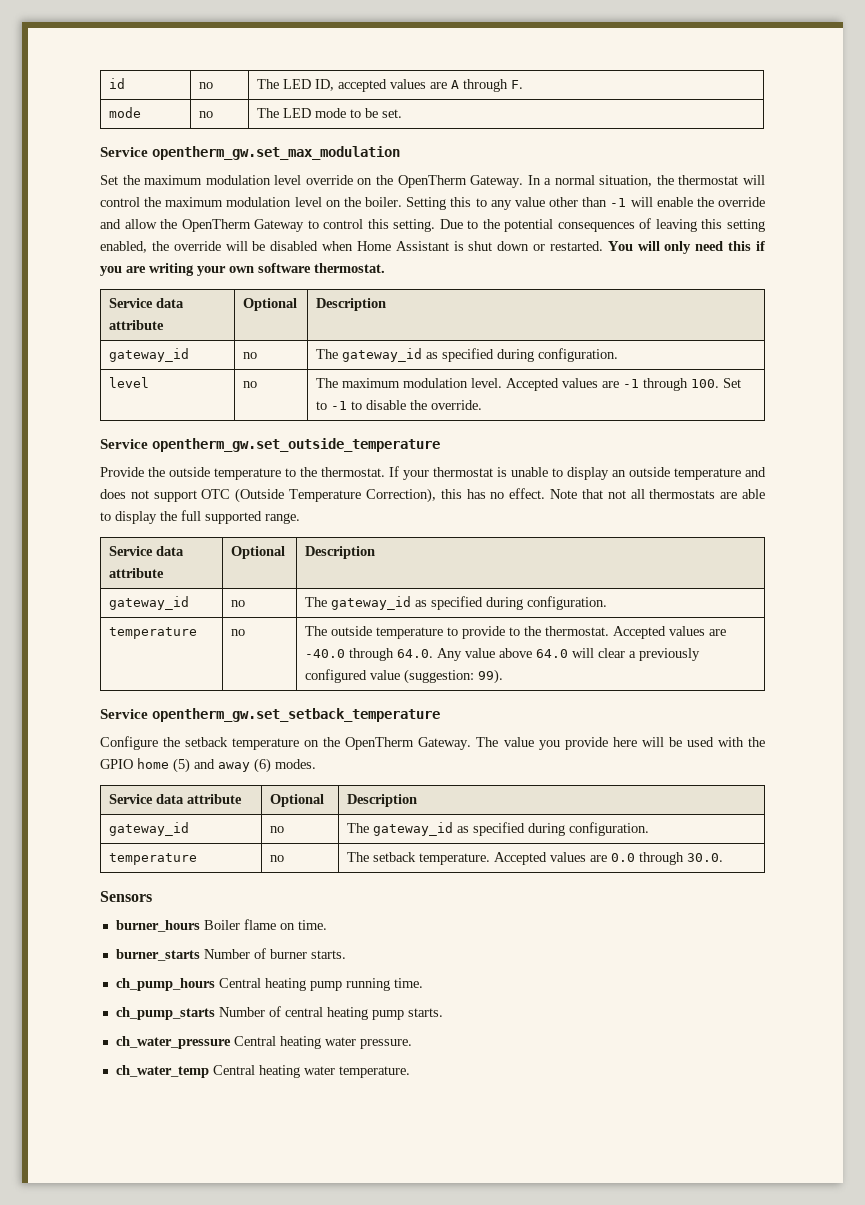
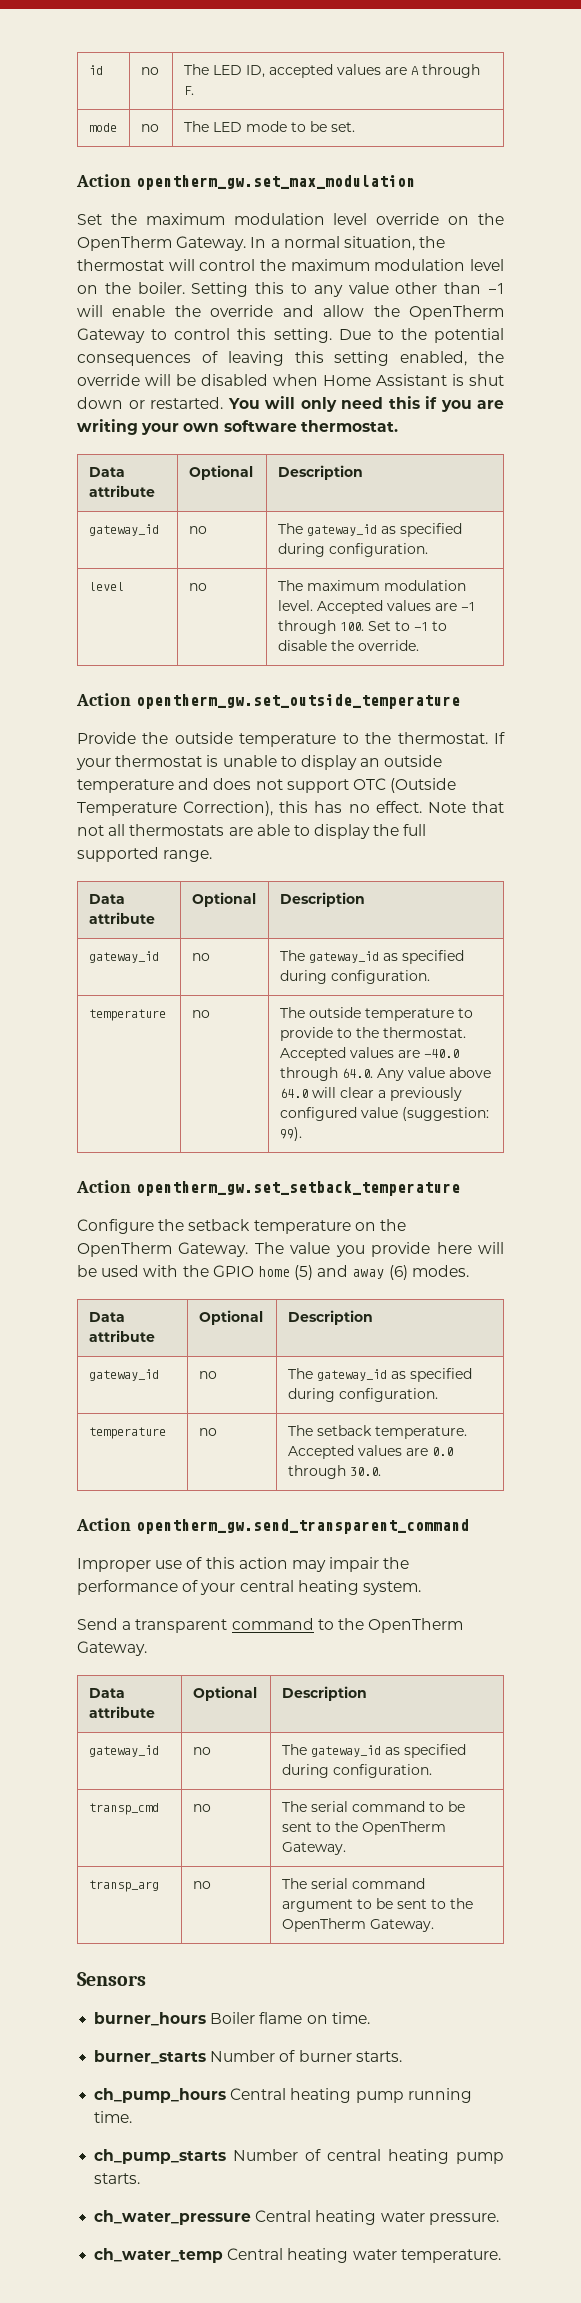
[100,147,148,157] Service -> [76,174,131,187] Action
[109,298,185,308] Service data -> [88,467,125,477] Data
[100,439,148,449] Service -> [76,693,131,706] Action
[109,546,185,556] Service data -> [88,894,125,904] Data
[100,709,148,719] Service -> [76,1180,131,1193] Action
[109,794,185,804] Service data -> [88,1312,125,1322] Data
(724, 857) none -> [76,1518,469,1534] [77,1557,410,1572] [77,1580,421,1595] [77,1618,464,1633] [77,1641,147,1656] [88,1688,125,1698] [88,1706,155,1718] [192,1686,257,1701] [281,1686,367,1701] [88,1745,159,1757] [192,1747,211,1755] [281,1744,466,1758] [281,1764,432,1778] [88,1803,159,1815] [192,1804,211,1812] [281,1801,465,1812] [281,1821,446,1835] [281,1842,346,1855] [88,1880,159,1892] [192,1881,211,1889] [281,1878,425,1889] [281,1898,473,1912] [281,1918,434,1932] // Action opentherm_gw.send_transparent_command // Improper use of this action may impair the performance of your central heating system. // Send a transparent command to the OpenTherm Gateway. // Data attribute | Optional | Description // gateway_id | no | The gateway_id as specified during configuration. // transp_cmd | no | The serial command to be sent to the OpenTherm Gateway. // transp_arg | no | The serial command argument to be sent to the OpenTherm Gateway.

